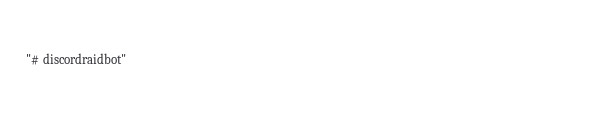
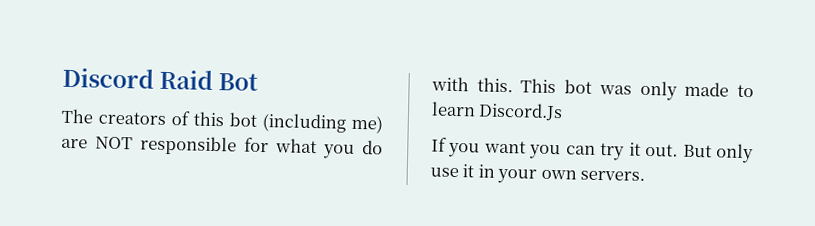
[26,53,126,65] "# discordraidbot" -> [62,66,259,91] [61,108,383,134] [61,135,383,159] [431,76,754,101] [431,101,564,122] [431,137,755,164] [430,164,646,184] Discord Raid Bot // The creators of this bot (including me) are NOT responsible for what you do with this. This bot was only made to learn Discord.Js // If you want you can try it out. But only use it in your own servers.

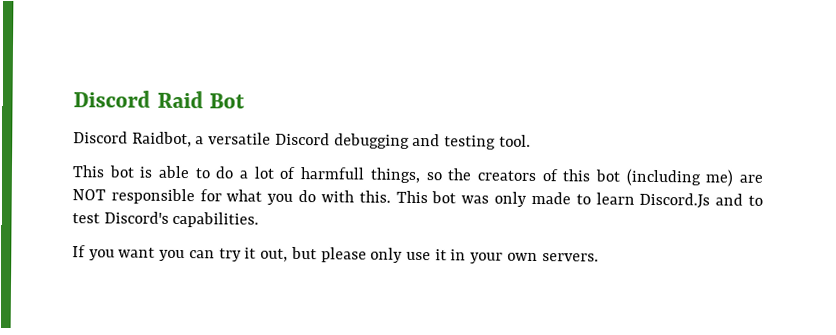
[61,108,94,124] The -> [73,131,531,150] [72,165,472,184] Discord Raidbot, a versatile Discord debugging and testing tool. // This bot is able to do a lot of harmfull things, so the
(564, 112) none -> [715,193,763,206] [72,211,260,228] and to test Discord's capabilities.
[645,143,712,158] out. But -> [260,246,367,263] out, but please

